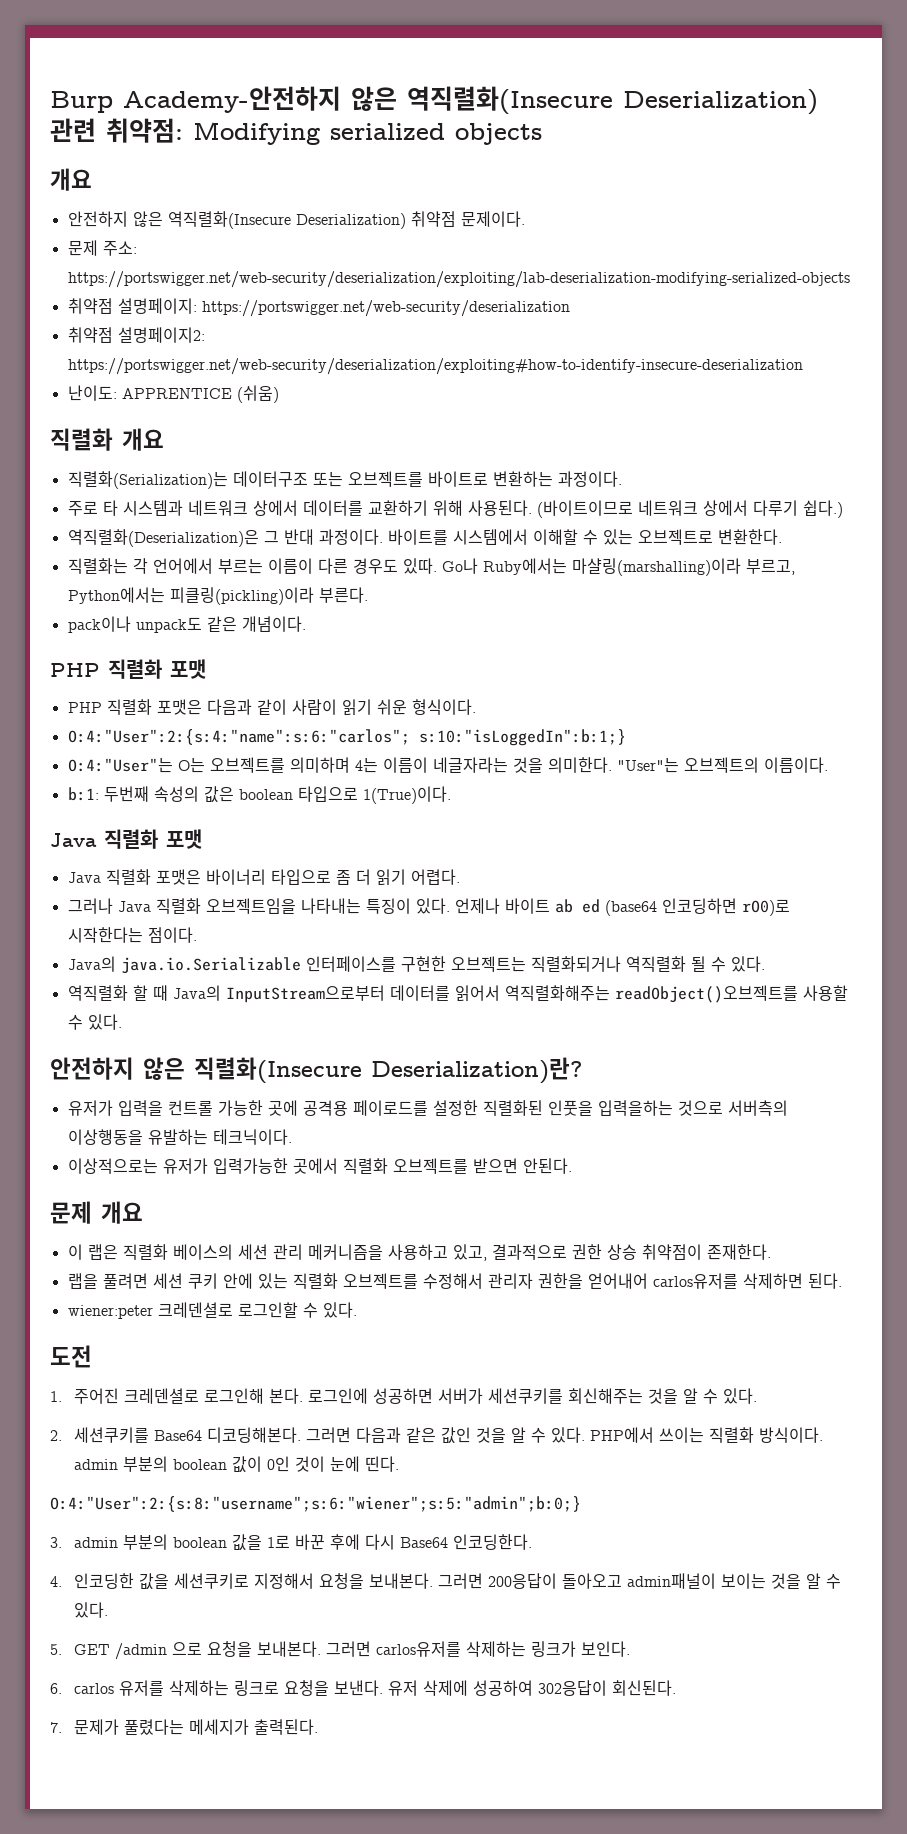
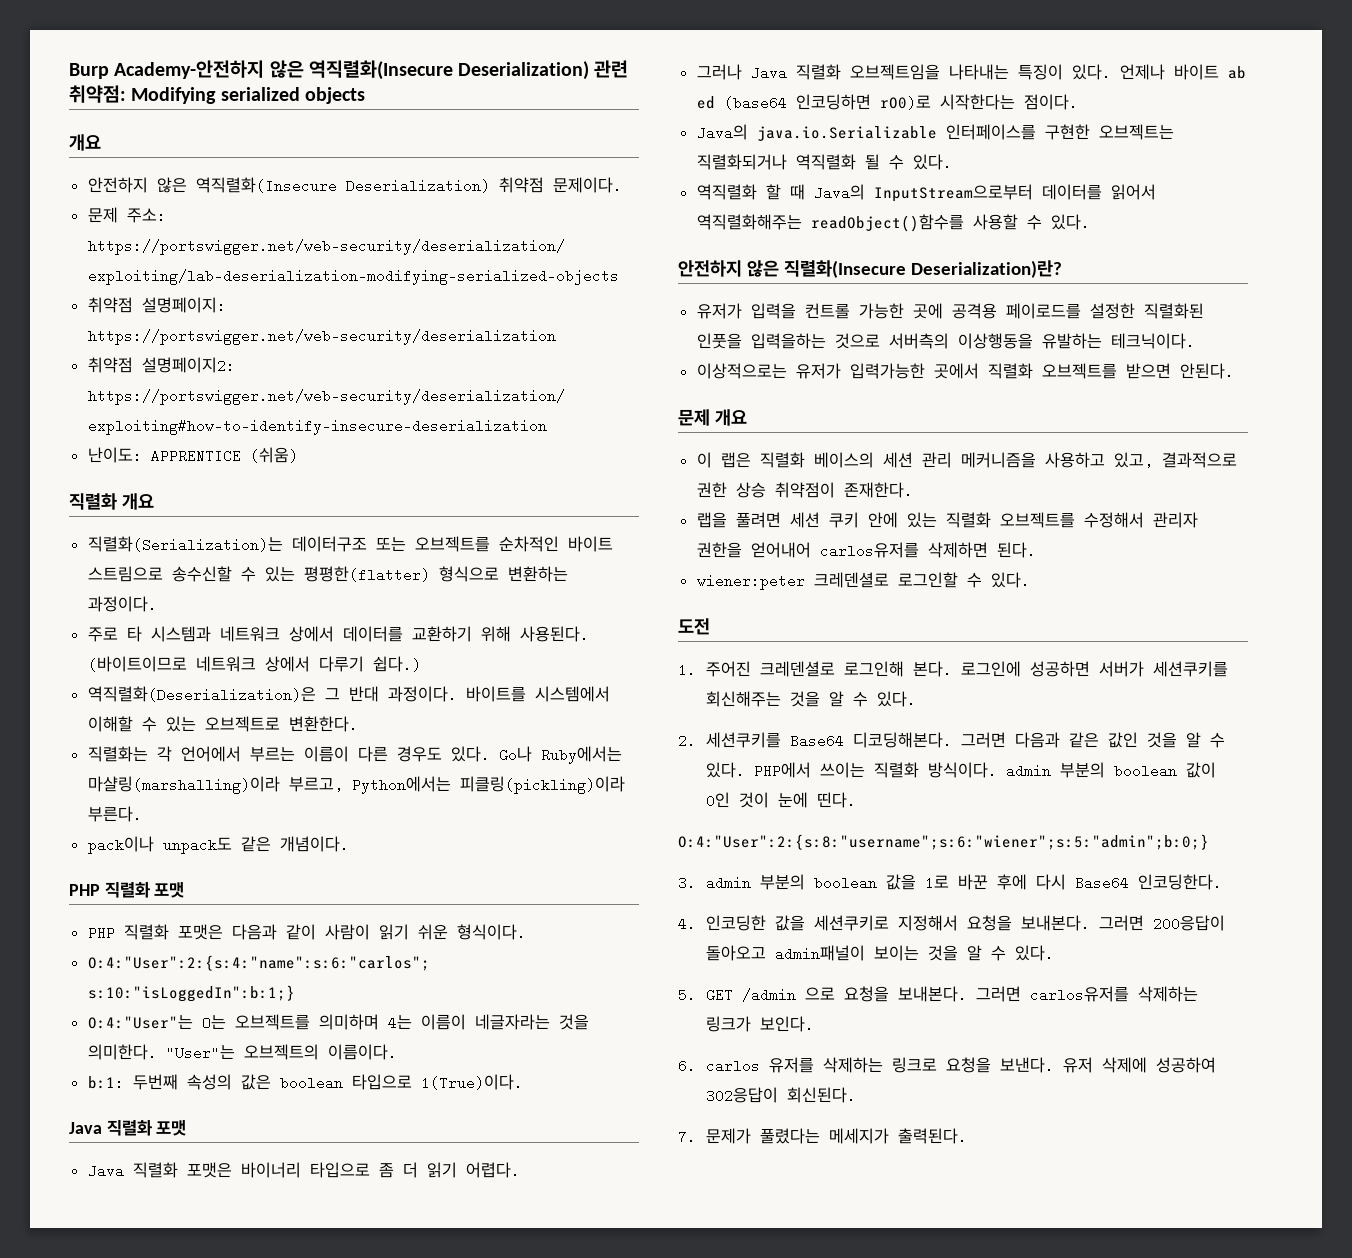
[427,471,488,487] 바이트로 -> [498,536,613,552] [87,566,499,582] 순차적인 바이트 스트림으로 송수신할 수 있는 평평한(flatter) 형식으로
[402,558,437,574] 있따. -> [450,746,490,762] 있다.
[614,985,798,1003] readObject()오브젝트를 -> [810,214,964,232] readObject()함수를

